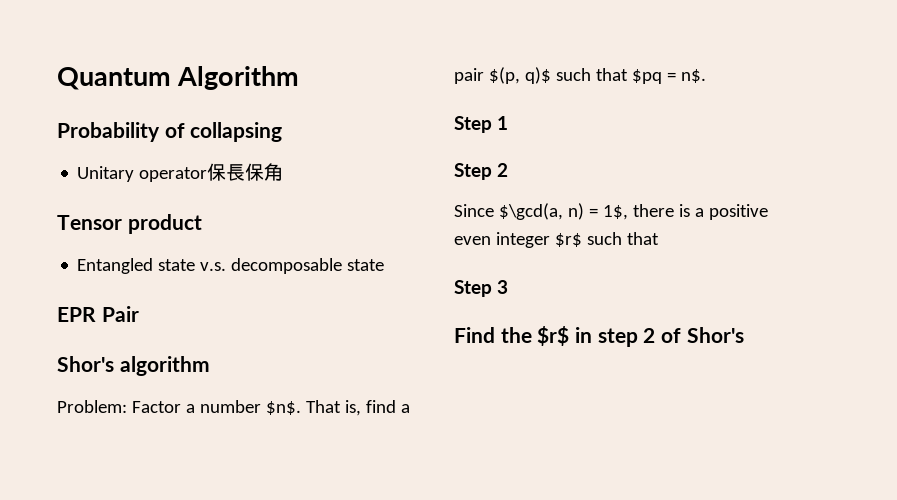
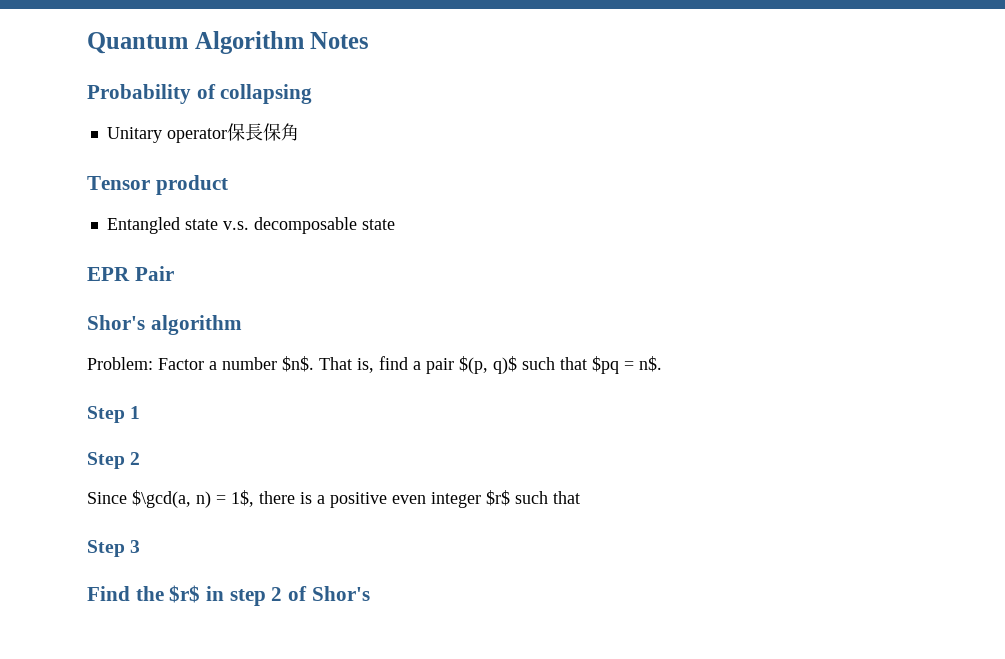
(300, 78) none -> [310,32,370,49] Notes

